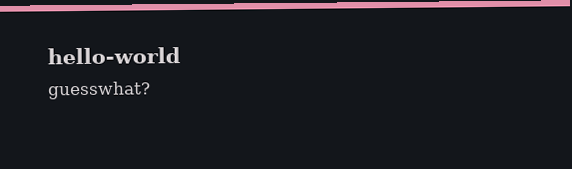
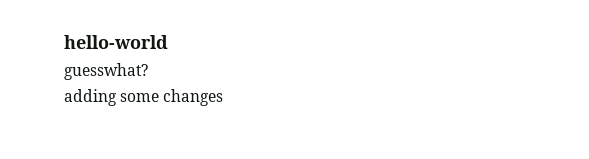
(151, 90) none -> [64,89,224,106] // adding some changes

